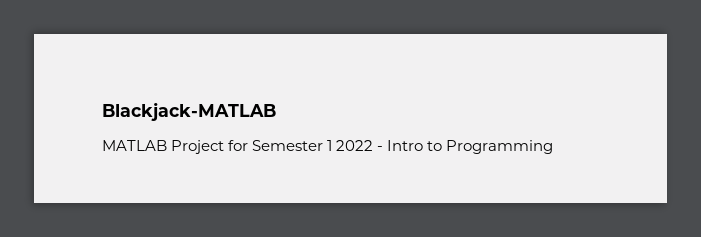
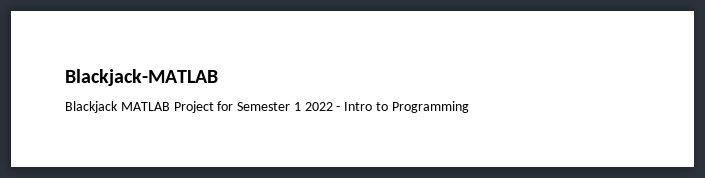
(276, 111) none -> [65,101,118,113] Blackjack

